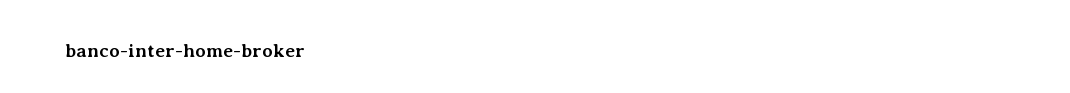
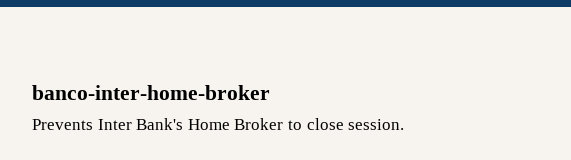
(305, 50) none -> [32,118,405,130] // Prevents Inter Bank's Home Broker to close session.

